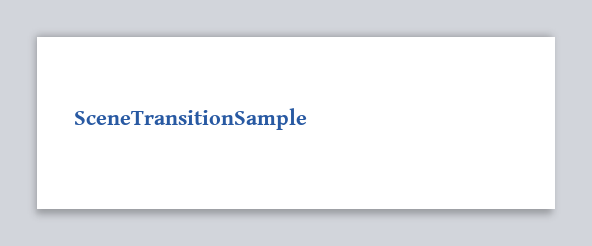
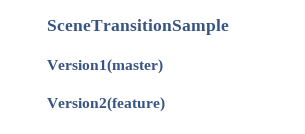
(307, 119) none -> [47,59,163,74] [47,97,165,112] // Version1(master) // Version2(feature)

